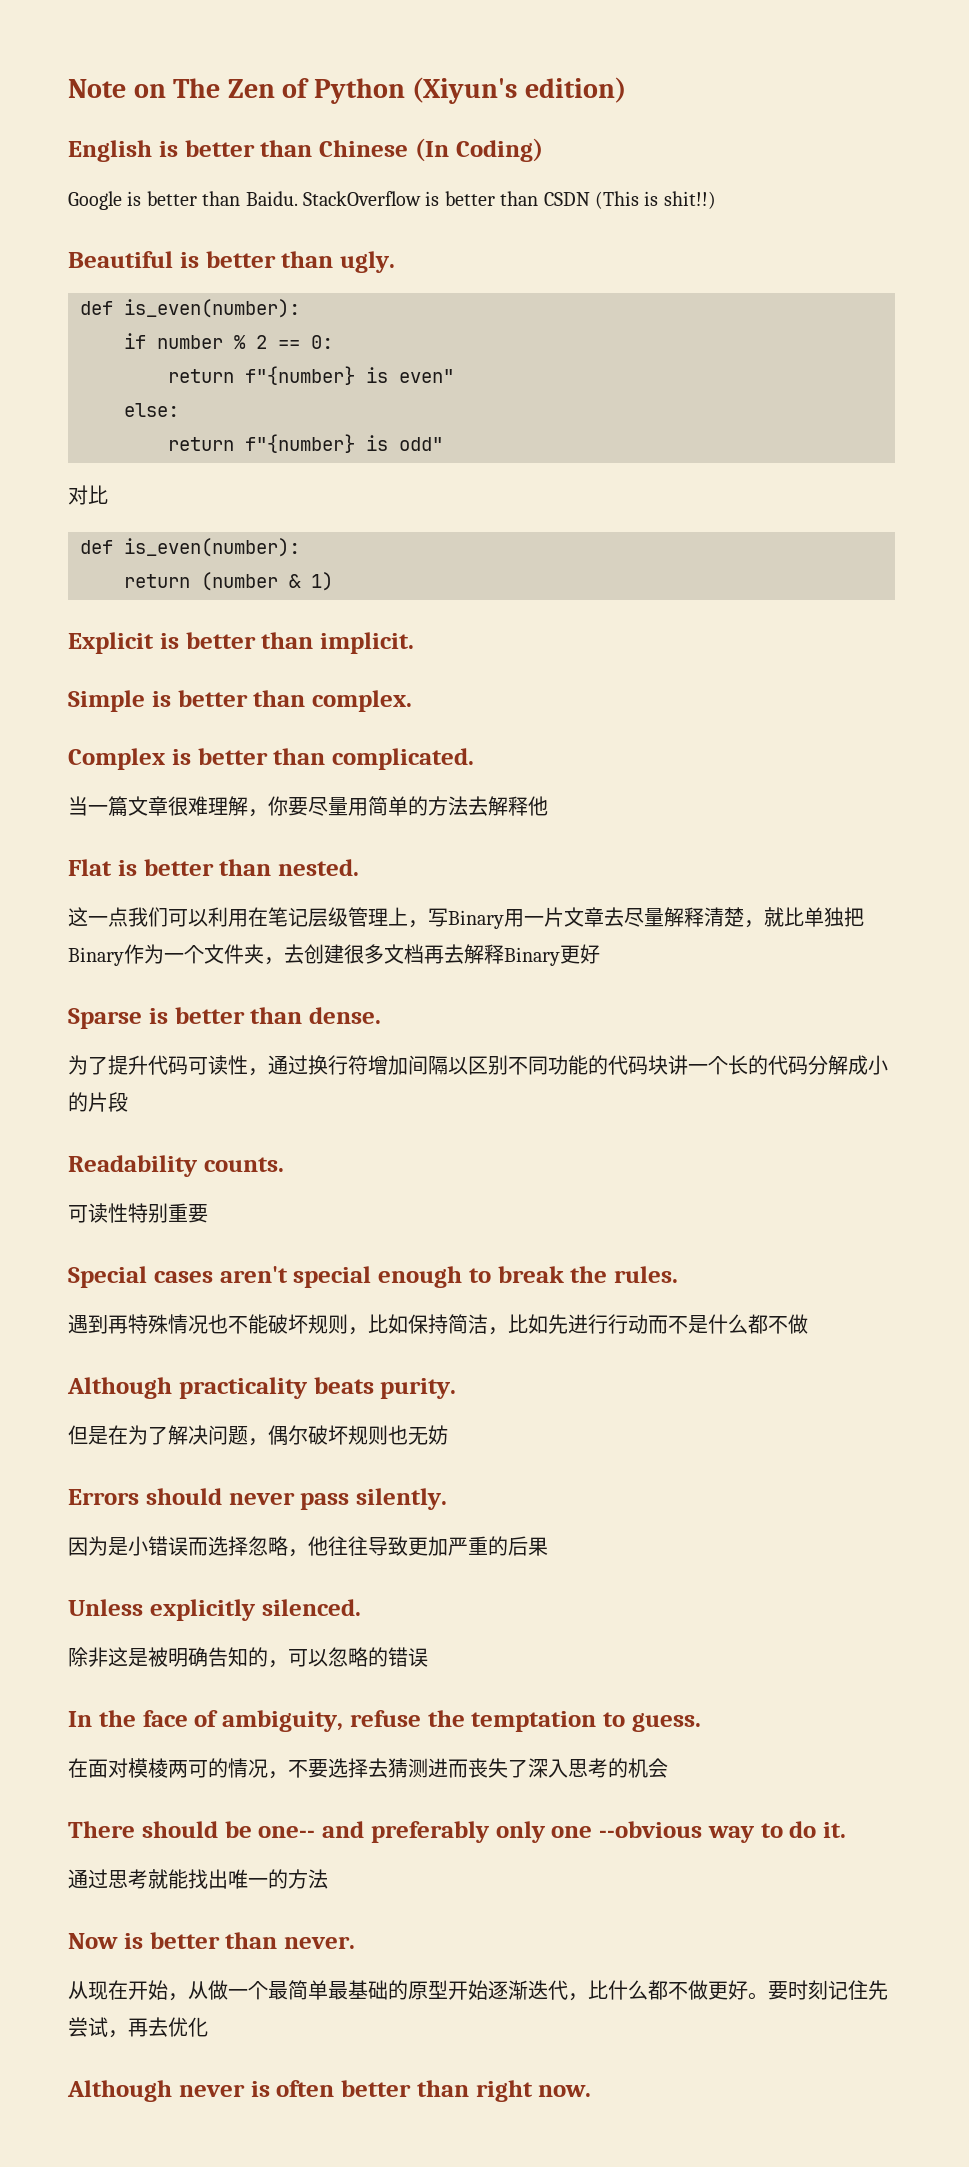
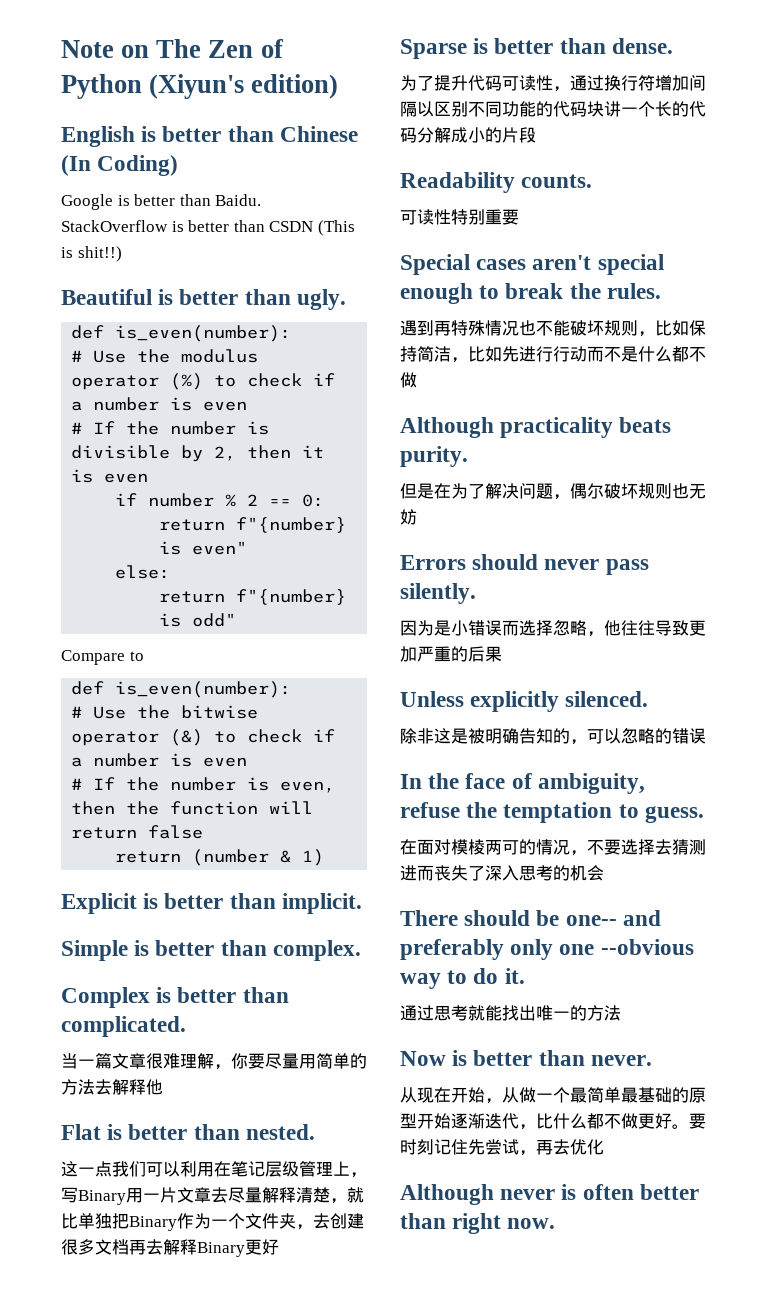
(300, 308) none -> [71,349,259,363] [71,373,336,390] [71,397,248,411] [71,421,270,435] [71,445,325,462] [71,469,149,483] // # Use the modulus operator (%) to check if a number is even // # If the number is divisible by 2, then it is even
[68,485,108,505] [80,538,300,557] 对比 // def is_even(number): -> [61,650,144,665] [71,681,292,698] [71,705,259,719] [71,729,336,746] [71,753,248,767] [71,777,336,793] [71,801,314,815] [71,825,204,839] Compare to // def is_even(number): // # Use the bitwise operator (&) to check if a number is even // # If the number is even, then the function will return false

